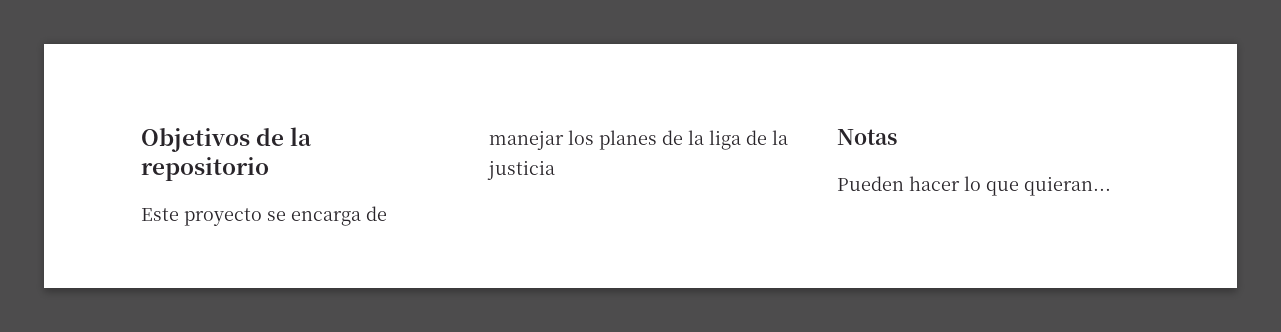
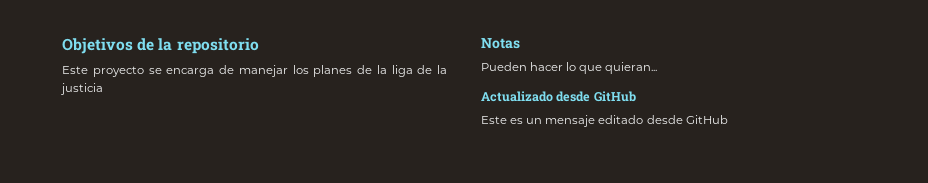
(1111, 186) none -> [481,91,636,102] [481,115,728,127] // Actualizado desde GitHub // Este es un mensaje editado desde GitHub

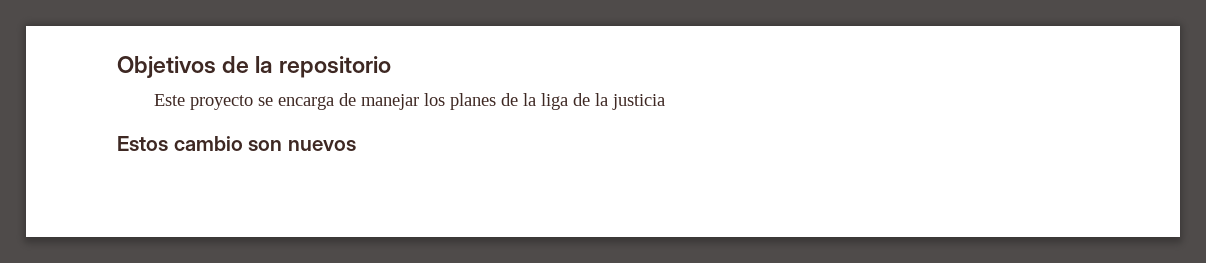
[481,38,520,49] [481,62,658,74] [481,91,636,102] [481,115,728,127] Notas // Pueden hacer lo que quieran... // Actualizado desde GitHub // Este es un mensaje editado desde GitHub -> [117,136,356,151] Estos cambio son nuevos

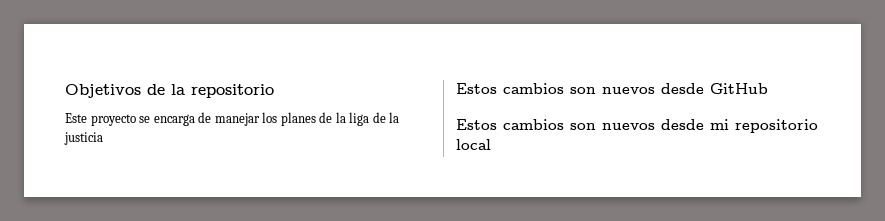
[173,136,356,151] cambio son nuevos -> [503,83,768,94] [456,119,818,133] [456,139,491,150] cambios son nuevos desde GitHub // Estos cambios son nuevos desde mi repositorio local

